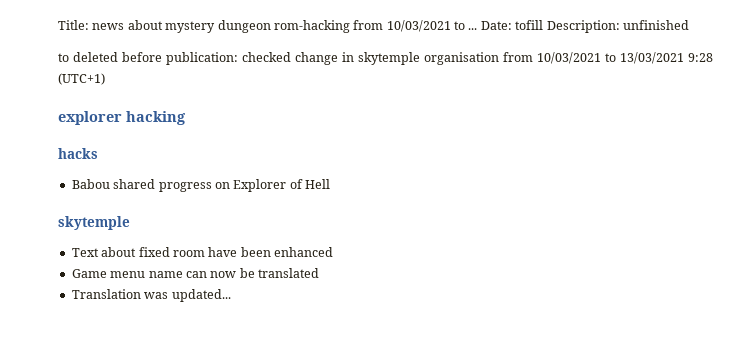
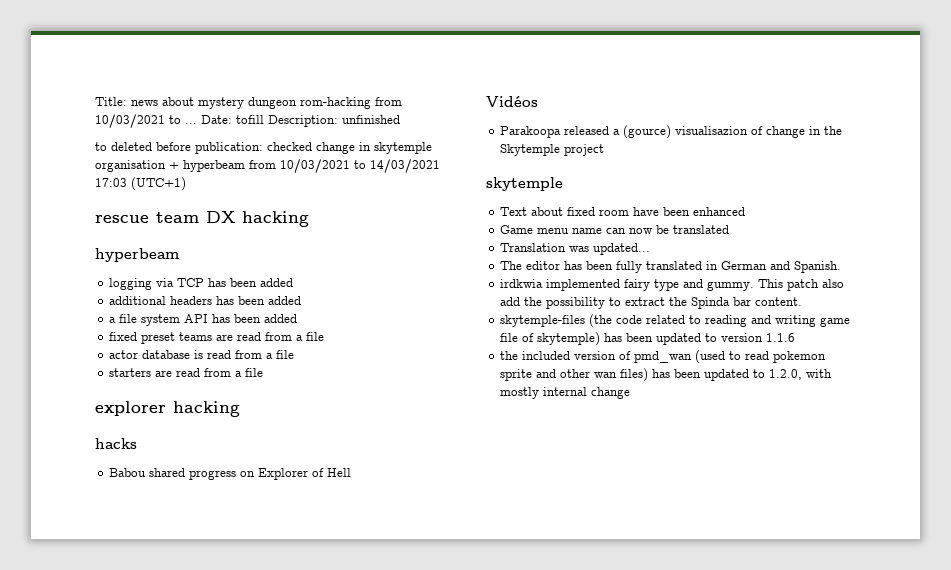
[503,52,713,64] from 10/03/2021 to 13/03/2021 9:28 -> [169,159,440,173] [95,178,127,187] + hyperbeam from 10/03/2021 to 14/03/2021 17:03
(105, 79) none -> [95,211,309,227] [95,248,179,262] [109,278,294,290] [109,296,302,305] [109,314,298,326] [109,332,325,344] [109,350,295,359] [109,368,264,377] // rescue team DX hacking // hyperbeam // logging via TCP has been added // additional headers has been added // a file system API has been added // fixed preset teams are read from a file // actor database is read from a file // starters are read from a file
(330, 184) none -> [486,96,538,107] [500,125,843,139] [500,144,605,156] // Vidéos // Parakoopa released a (gource) visualisazion of change in the Skytemple project
(231, 295) none -> [500,261,842,273] [500,279,845,291] [500,297,803,309] [500,314,851,328] [500,332,796,346] [500,350,827,364] [500,368,833,382] [500,387,631,399] // The editor has been fully translated in German and Spanish. // irdkwia implemented fairy type and gummy. This patch also add the possibility to extract the Spinda bar content. // skytemple-files (the code related to reading and writing game file of skytemple) has been updated to version 1.1.6 // the included version of pmd_wan (used to read pokemon sprite and other wan files) has been updated to 1.2.0, with mostly internal change

